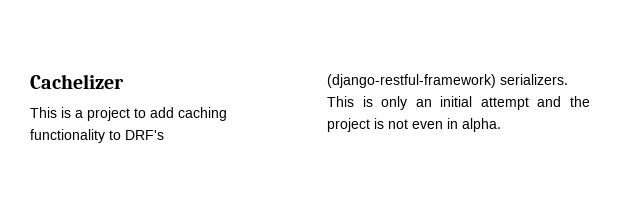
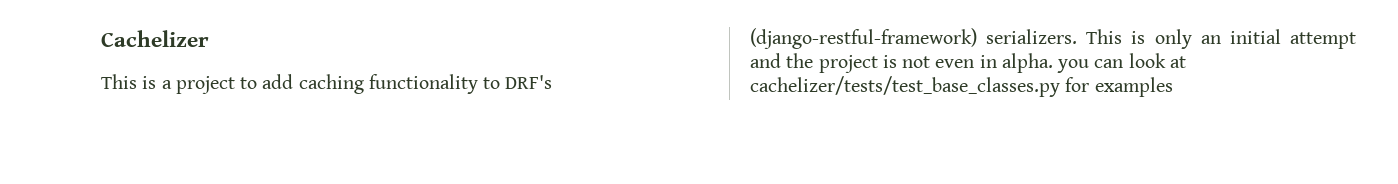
(501, 125) none -> [1057,53,1186,73] [750,76,1173,97] you can look at cachelizer/tests/test_base_classes.py for examples

